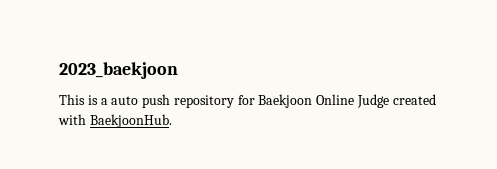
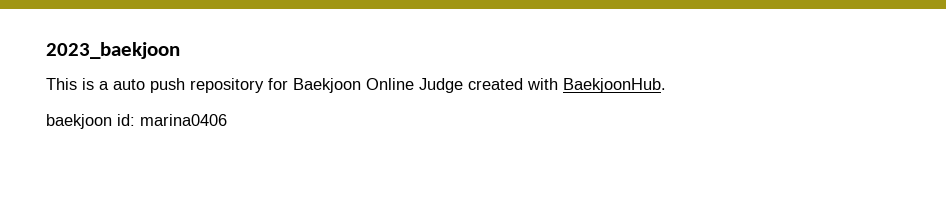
(172, 121) none -> [46,114,227,129] // baekjoon id: marina0406

